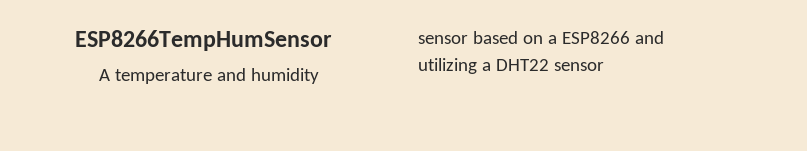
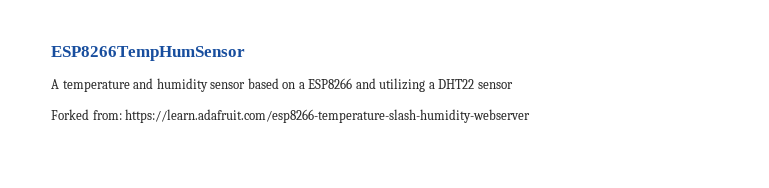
(604, 66) none -> [51,109,531,123] // Forked from: https://learn.adafruit.com/esp8266-temperature-slash-humidity-webserver

